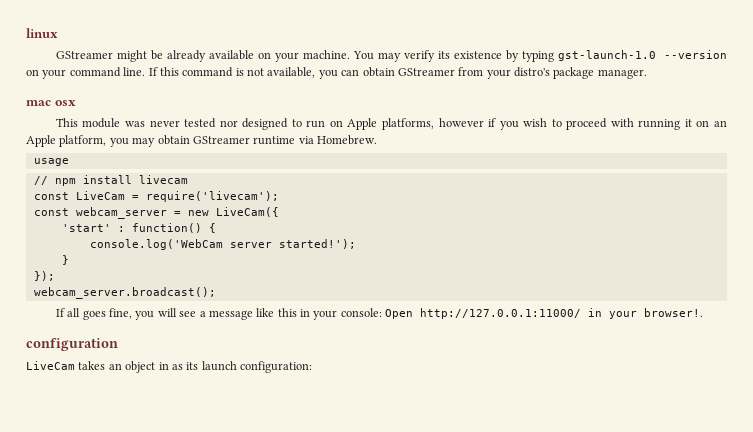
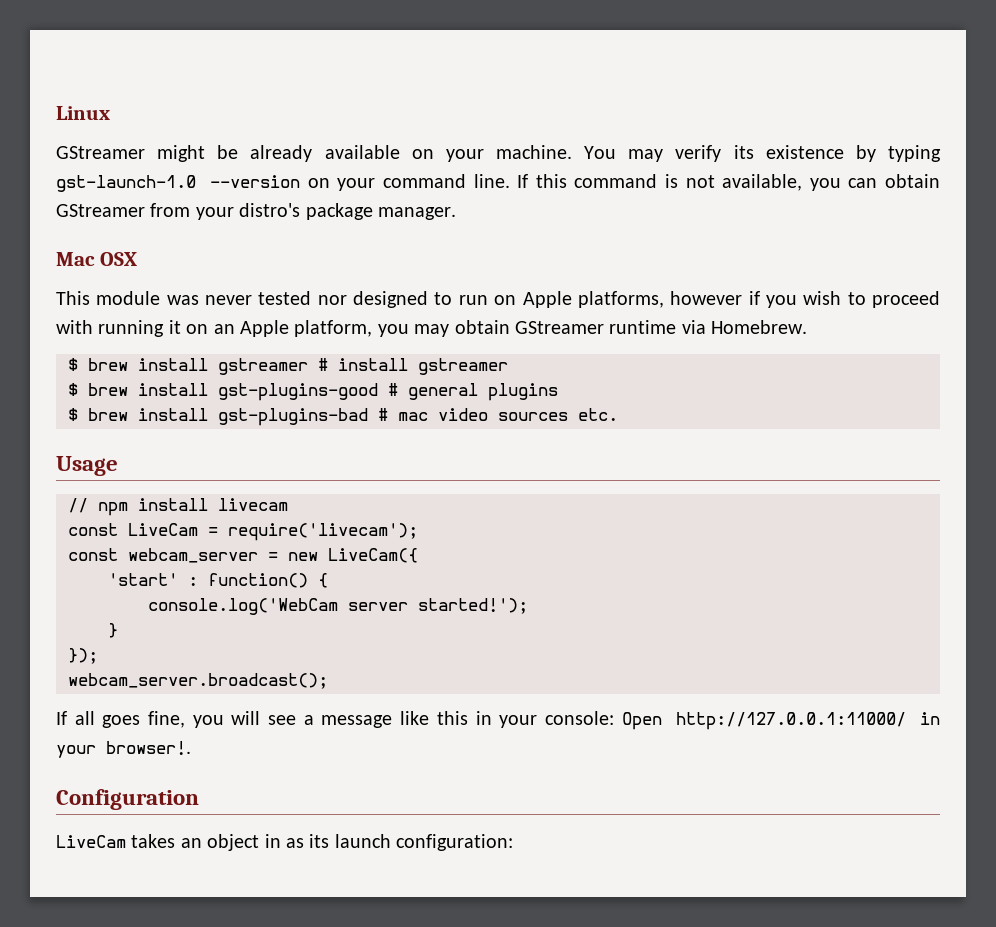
[26,28,58,38] linux -> [56,106,110,120] Linux
[26,100,76,106] mac osx -> [56,252,137,266] Mac OSX
[33,158,69,166] usage -> [68,358,508,375] [68,383,558,401] [68,408,618,426] [56,456,118,476] $ brew install gstreamer # install gstreamer // $ brew install gst-plugins-good # general plugins // $ brew install gst-plugins-bad # mac video sources etc. // Usage
[26,338,118,351] configuration -> [56,789,199,810] Configuration

